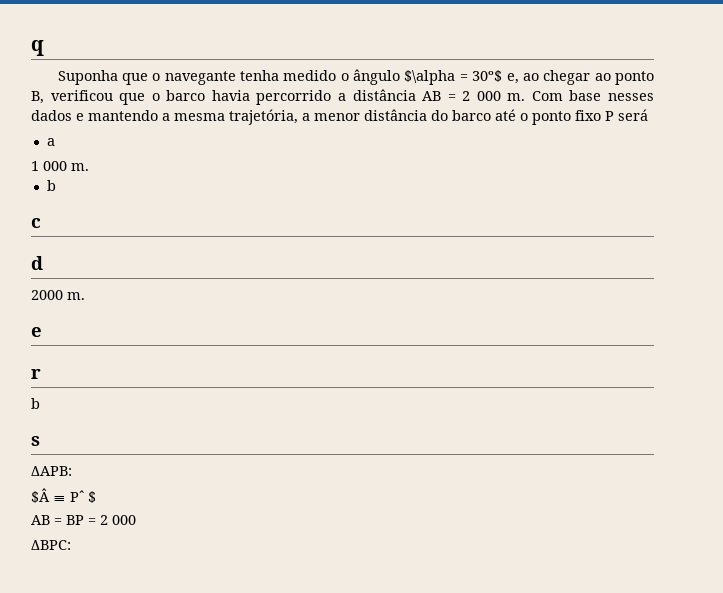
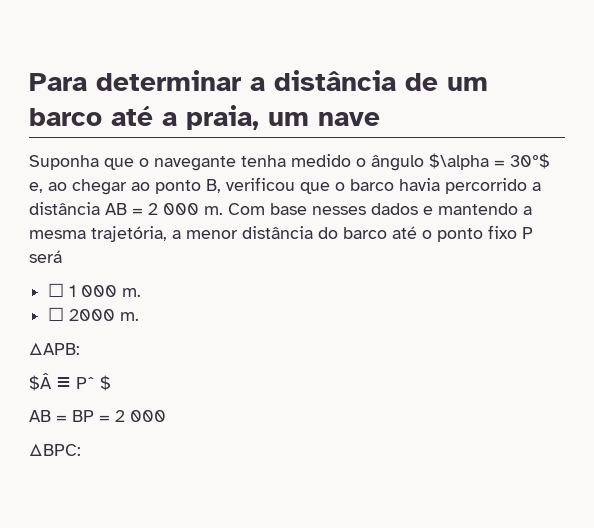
[31,40,44,56] q -> [29,70,488,91] [29,105,380,130] Para determinar a distância de um barco até a praia, um nave
[46,138,55,146] a // -> [48,283,65,297] ☐
[46,180,56,191] [31,218,41,228] [31,256,43,270] b // c // d // -> [48,307,65,321] ☐
[31,327,42,337] [31,369,41,379] [31,398,40,409] [31,436,40,446] // e // r // b // s -> (140, 316) none

